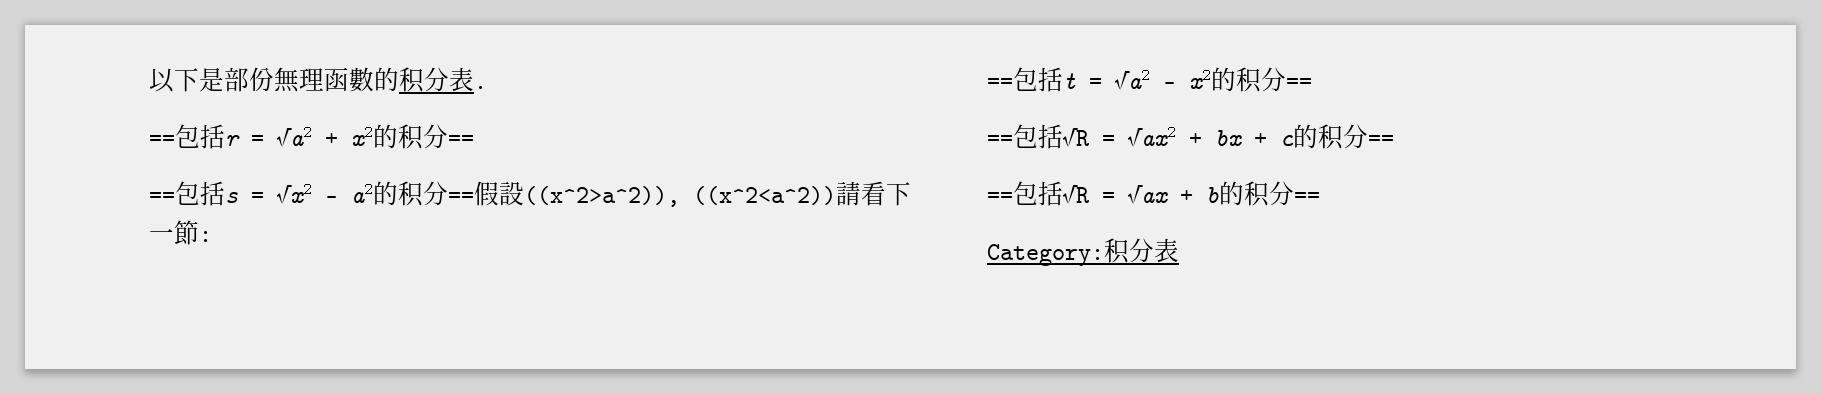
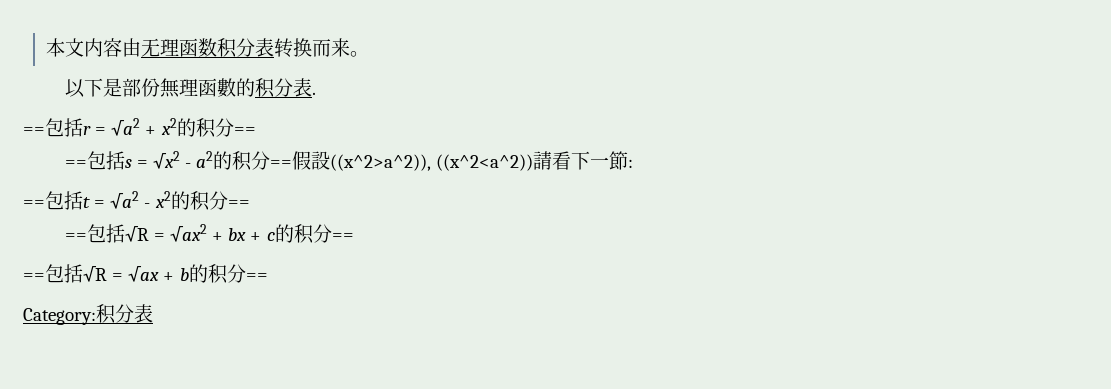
(149, 80) none -> [45,38,369,58] 本文内容由无理函数积分表转换而来。 //

